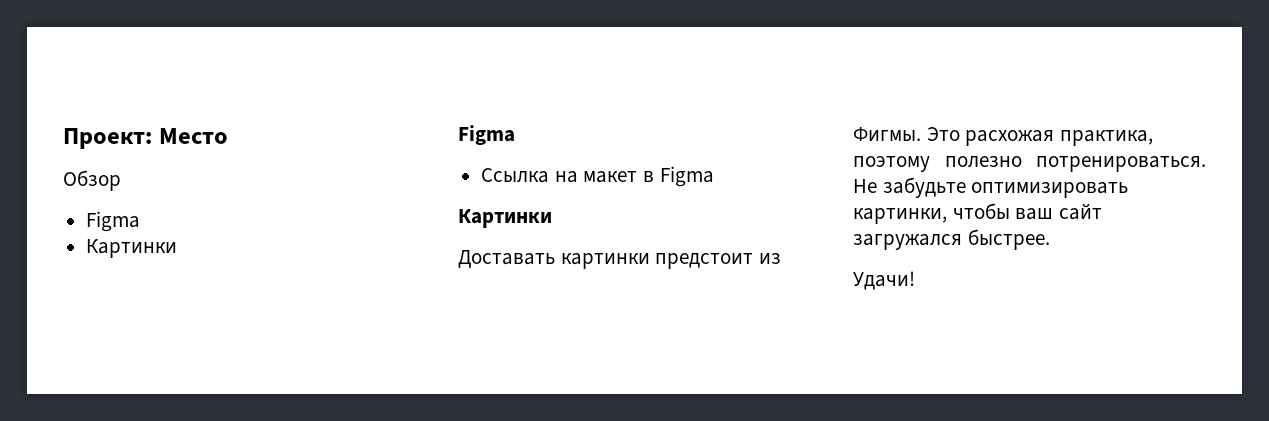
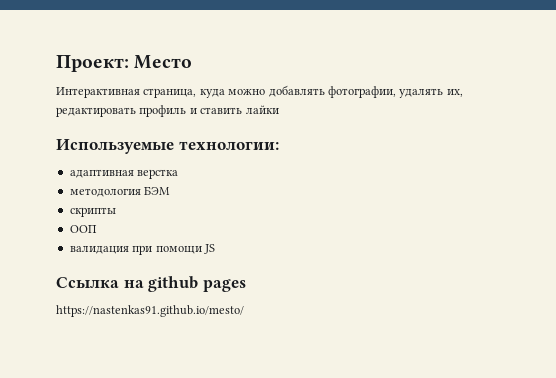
[63,170,121,191] [86,211,141,232] [86,239,178,258] [458,125,515,145] [481,166,714,187] [458,209,552,228] [458,250,782,269] [853,127,1154,146] [853,156,1206,172] [853,177,1129,198] [853,203,1103,224] [853,229,1050,250] [853,271,915,290] Обзор // Figma // Картинки // Figma // Ссылка на макет в Figma // Картинки // Доставать картинки предстоит из Фигмы. Это расхожая практика, поэтому полезно потренироваться. Не забудьте оптимизировать картинки, чтобы ваш сайт загружался быстрее. // Удачи! -> [56,85,463,98] [56,105,279,117] [56,139,279,154] [69,169,179,179] [69,186,171,197] [69,207,116,217] [69,225,97,233] [69,244,215,255] [56,276,246,292] [56,305,244,317] Интерактивная страница, куда можно добавлять фотографии, удалять их, редактировать профиль и ставить лайки // Используемые технологии: // адаптивная верстка // методология БЭМ // скрипты // ООП // валидация при помощи JS // Ссылка на github pages // https://nastenkas91.github.io/mesto/

